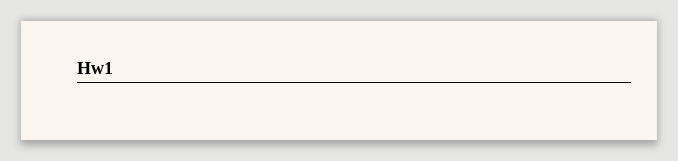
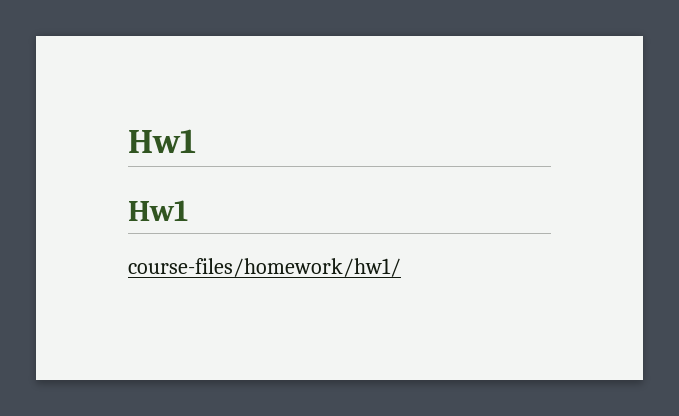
[77,62,113,74] Hw1 -> [128,129,196,153] [128,200,188,221] [128,258,401,277] Hw1 // Hw1 // course-files/homework/hw1/

